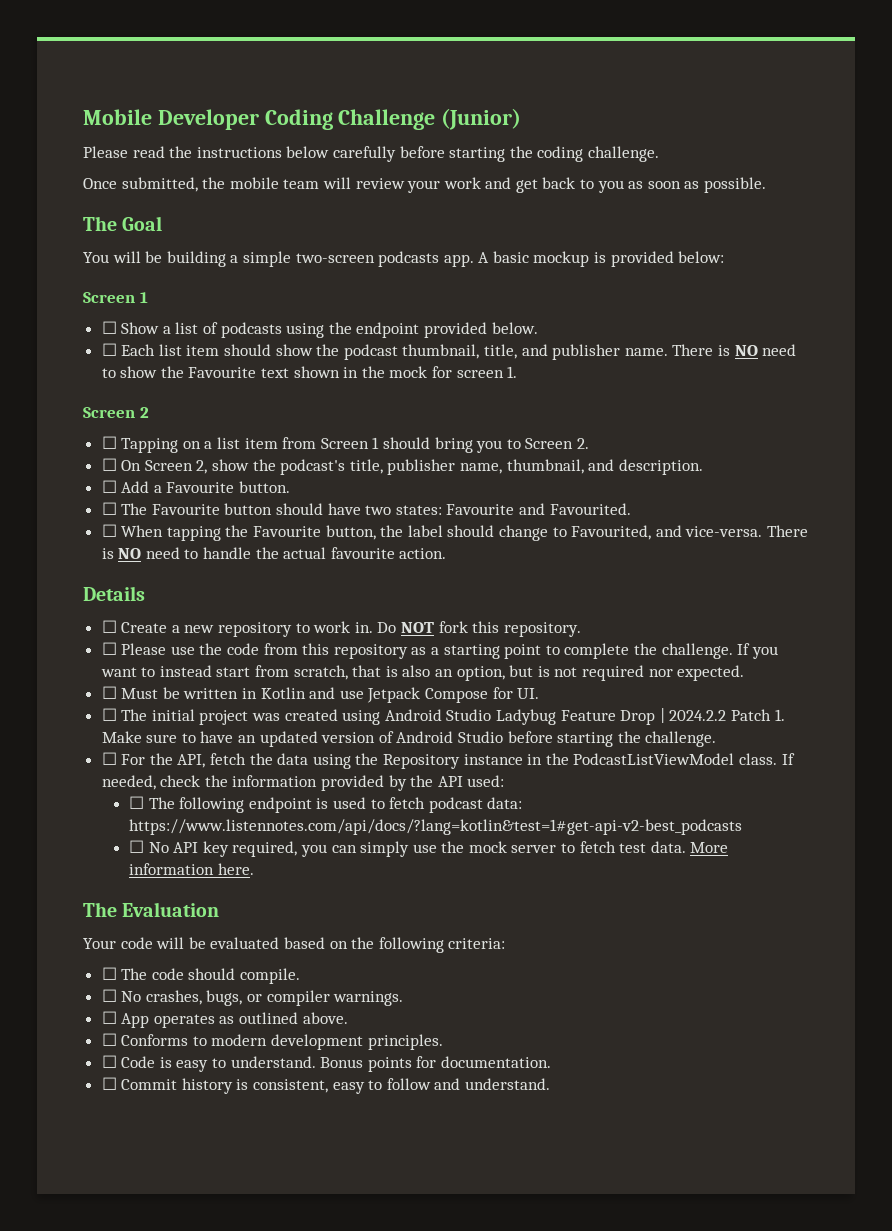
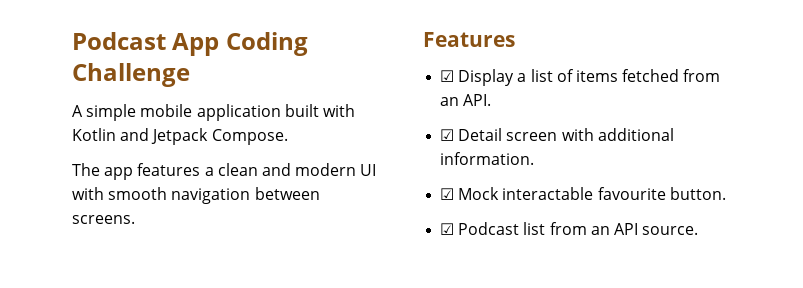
[83,109,259,130] Mobile Developer -> [72,32,220,56] Podcast App
[441,108,522,130] [83,146,659,162] [83,177,767,193] [83,216,163,231] [83,251,725,267] [83,292,148,303] [101,321,538,338] [101,343,797,360] [101,366,518,378] [83,407,149,418] [101,436,589,453] [101,458,703,475] [101,480,291,493] [101,502,631,515] [101,524,808,541] [101,547,447,559] [83,586,145,601] [101,620,581,637] [101,642,778,659] [100,665,745,681] [101,686,540,703] [101,708,785,725] [101,731,717,747] [101,752,795,769] [101,775,505,791] [128,796,523,813] [128,819,742,835] [128,840,729,857] [128,863,254,875] [83,902,220,917] [83,937,506,953] [101,967,301,984] [101,989,404,1006] [101,1011,348,1028] [101,1033,443,1050] [101,1055,552,1072] [101,1077,551,1094] (Junior) // Please read the instructions below carefully before starting the coding challenge. // Once submitted, the mobile team will review your work and get back to you as soon as possible. // The Goal // You will be building a simple two-screen podcasts app. A basic mockup is provided below: // Screen 1 // ☐ Show a list of podcasts using the endpoint provided below. // ☐ Each list item should show the podcast thumbnail, title, and publisher name. There is NO need to show the Favourite text shown in the mock for screen 1. // Screen 2 // ☐ Tapping on a list item from Screen 1 should bring you to Screen 2. // ☐ On Screen 2, show the podcast's title, publisher name, thumbnail, and description. // ☐ Add a Favourite button. // ☐ The Favourite button should have two states: Favourite and Favourited. // ☐ When tapping the Favourite button, the label should change to Favourited, and vice-versa. There is NO need to handle the actual favourite action. // Details // ☐ Create a new repository to work in. Do NOT fork this repository. // ☐ Please use the code from this repository as a starting point to complete the challenge. If you want to instead start from scratch, that is also an option, but is not required nor expected. // ☐ Must be written in Kotlin and use Jetpack Compose for UI. // ☐ The initial project was created using Android Studio Ladybug Feature Drop | 2024.2.2 Patch 1. Make sure to have an updated version of Android Studio before starting the challenge. // ☐ For the API, fetch the data using the Repository instance in the PodcastListViewModel class. If needed, check the information provided by the API used: // ☐ The following endpoint is used to fetch podcast data: https://www.listennotes.com/api/docs/?lang=kotlin&test=1#get-api-v2-best_podcasts // ☐ No API key required, you can simply use the mock server to fetch test data. More information here. // The Evaluation // Your code will be evaluated based on the following criteria: // ☐ The code should compile. // ☐ No crashes, bugs, or compiler warnings. // ☐ App operates as outlined above. // ☐ Conforms to modern development principles. // ☐ Code is easy to understand. Bonus points for documentation. // ☐ Commit history is consistent, easy to follow and understand. -> [72,104,355,121] [72,128,288,145] [72,163,377,180] [72,187,320,204] [72,215,135,224] [423,32,515,47] [440,69,721,86] [440,94,492,106] [440,128,674,141] [440,152,535,165] [440,187,726,200] [440,222,699,235] // A simple mobile application built with Kotlin and Jetpack Compose. // The app features a clean and modern UI with smooth navigation between screens. // Features // ☑ Display a list of items fetched from an API. // ☑ Detail screen with additional information. // ☑ Mock interactable favourite button. // ☑ Podcast list from an API source.

